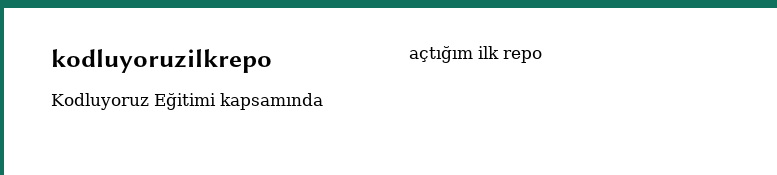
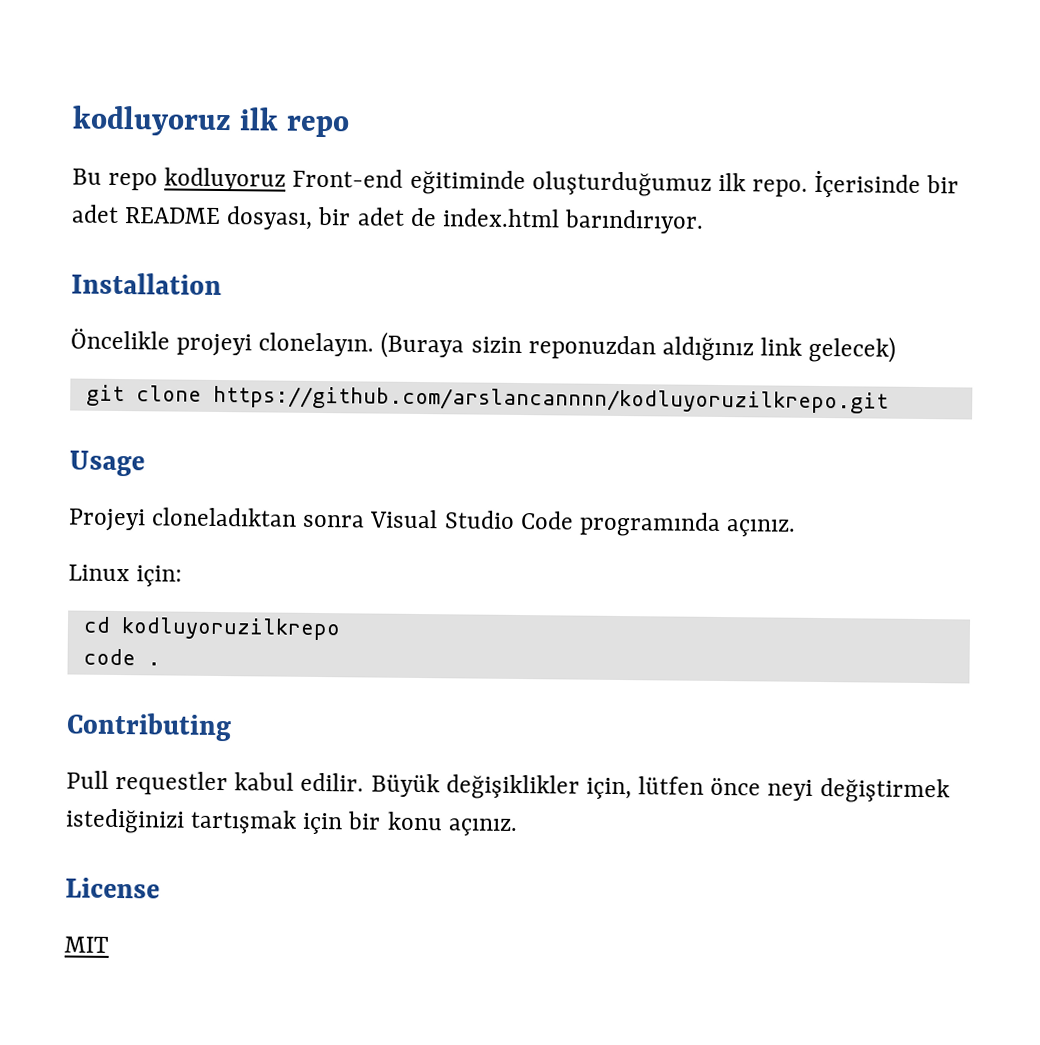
[51,49,272,73] [51,93,323,110] [409,46,542,63] kodluyoruzilkrepo // Kodluyoruz Eğitimi kapsamında açtığım ilk repo -> [72,105,351,138] [72,167,960,198] [71,204,705,234] [71,272,222,296] [70,328,897,363] [85,384,889,414] [69,450,145,477] [68,507,797,537] [68,564,183,587] [82,616,341,641] [82,648,161,666] [66,712,232,742] [66,770,950,804] [65,808,518,836] [65,877,160,899] [64,936,109,953] kodluyoruz ilk repo // Bu repo kodluyoruz Front-end eğitiminde oluşturduğumuz ilk repo. İçerisinde bir adet README dosyası, bir adet de index.html barındırıyor. // Installation // Öncelikle projeyi clonelayın. (Buraya sizin reponuzdan aldığınız link gelecek) // git clone https://github.com/arslancannnn/kodluyoruzilkrepo.git // Usage // Projeyi cloneladıktan sonra Visual Studio Code programında açınız. // Linux için: // cd kodluyoruzilkrepo // code . // Contributing // Pull requestler kabul edilir. Büyük değişiklikler için, lütfen önce neyi değiştirmek istediğinizi tartışmak için bir konu açınız. // License // MIT

